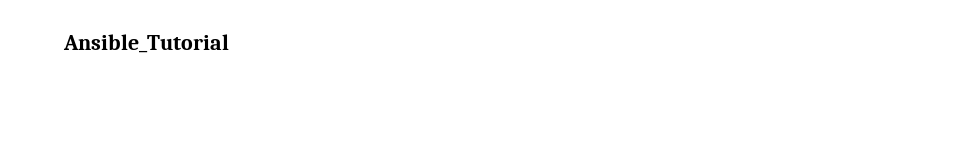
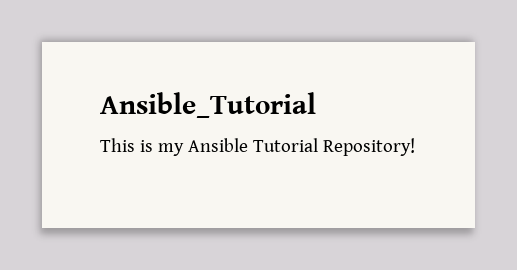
(229, 43) none -> [100,138,415,156] // This is my Ansible Tutorial Repository!

